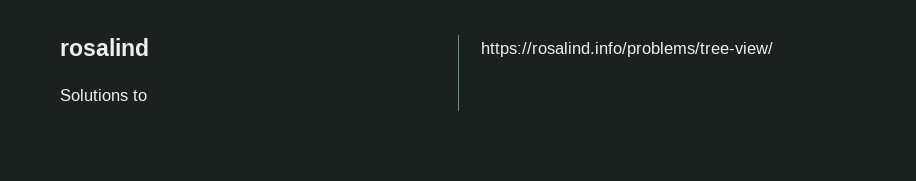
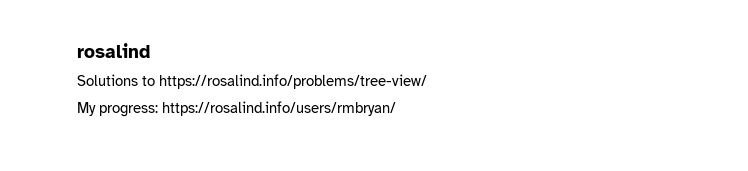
(773, 49) none -> [77,101,396,117] // My progress: https://rosalind.info/users/rmbryan/

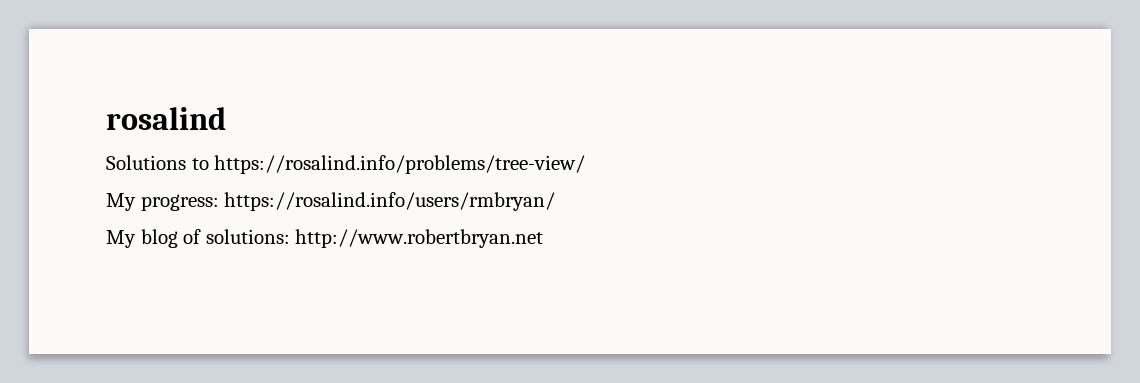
(396, 108) none -> [106,229,544,248] // My blog of solutions: http://www.robertbryan.net

